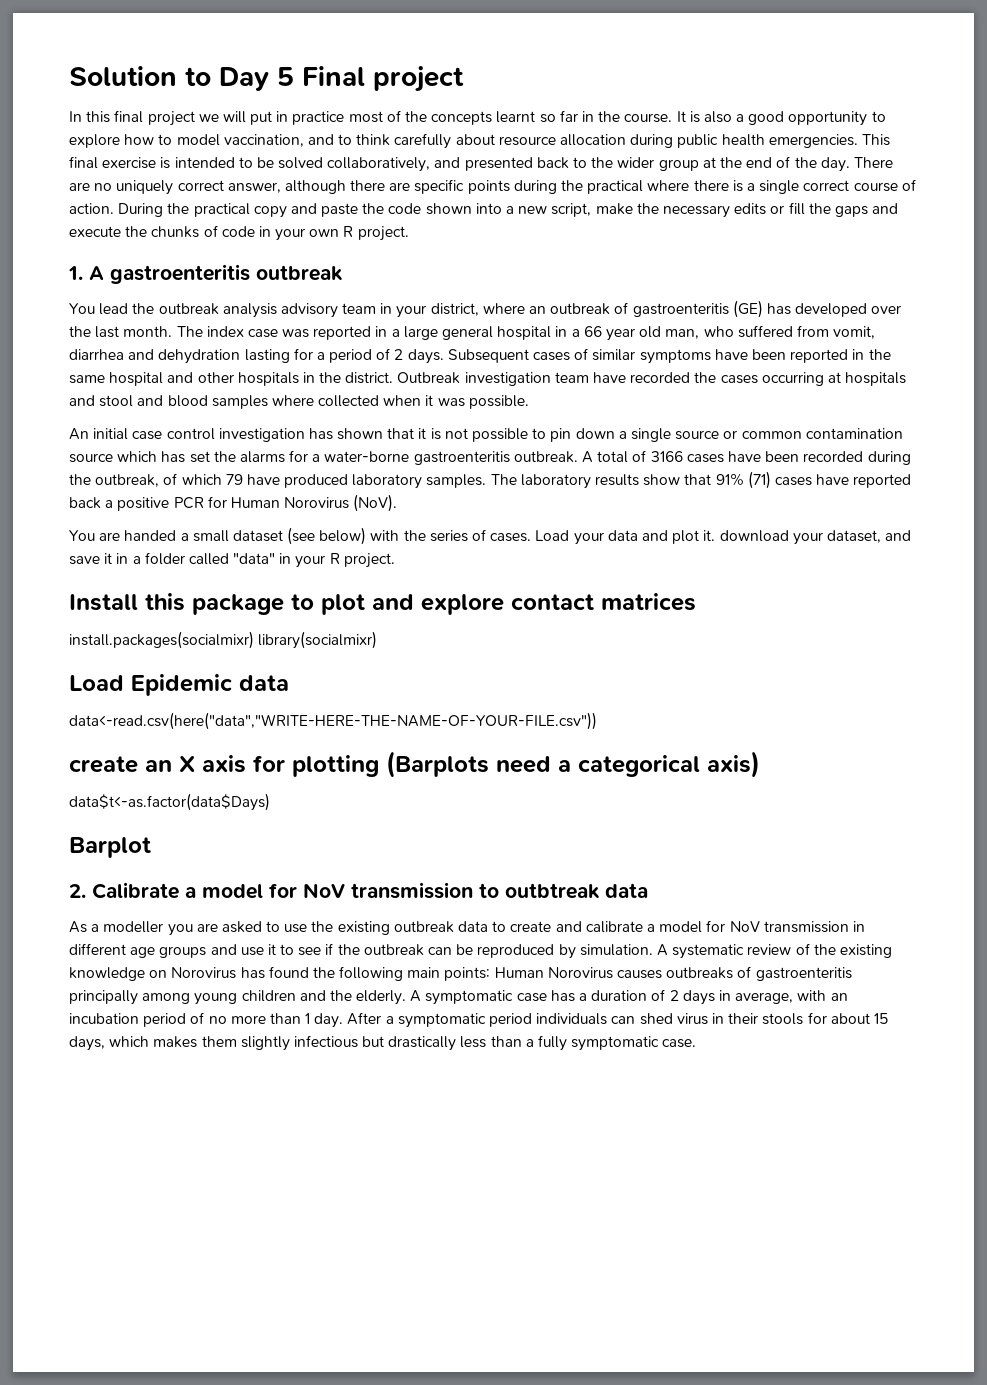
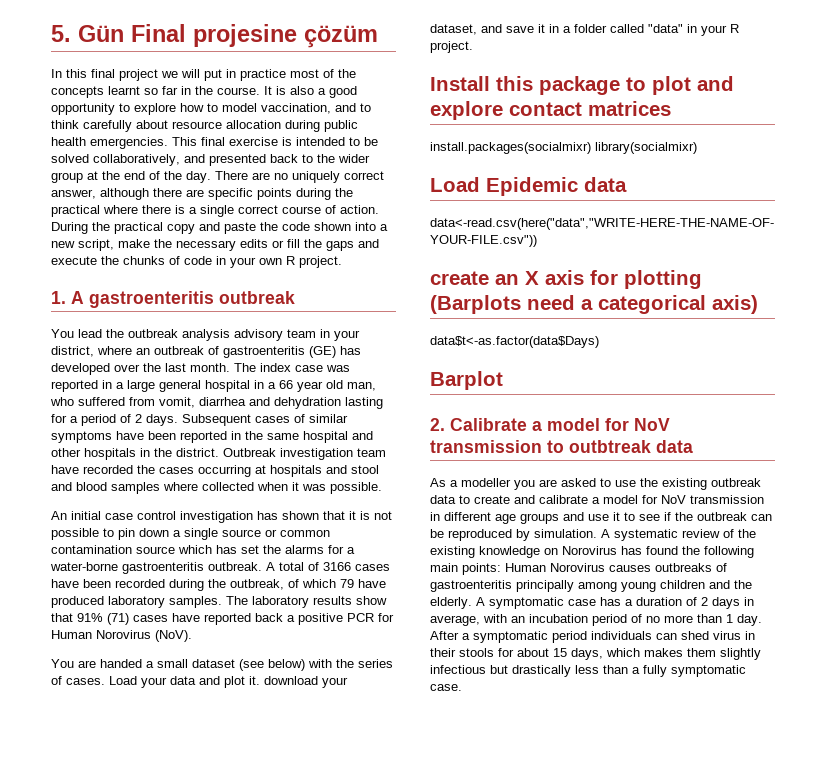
[69,66,464,92] Solution to Day 5 Final project -> [51,24,378,48] 5. Gün Final projesine çözüm

